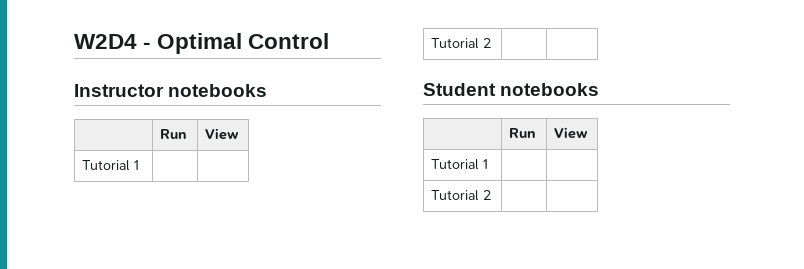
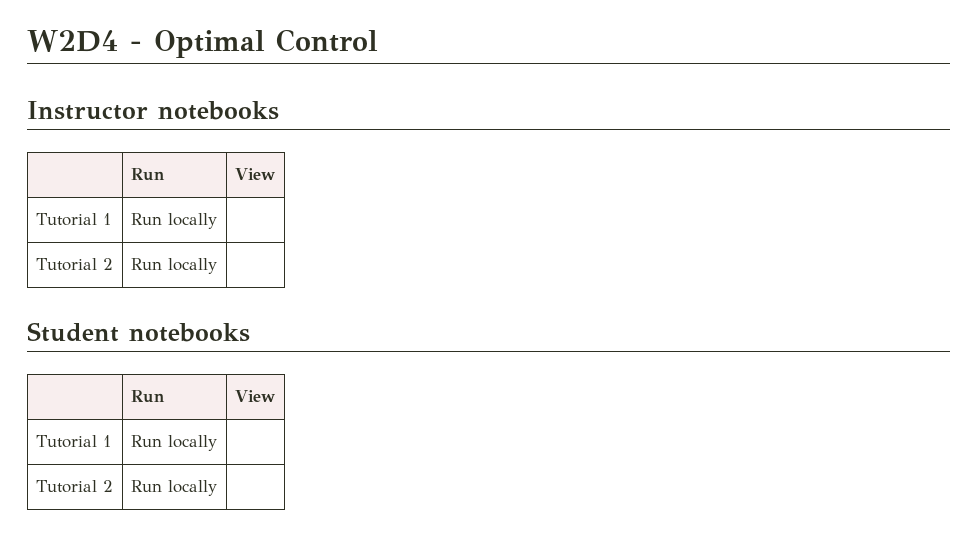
[431,38,492,49] | // Tutorial 2 | -> [130,213,217,229] [35,258,113,271] [130,258,217,274] Run locally | // Tutorial 2 | Run locally
[431,190,492,201] | // Tutorial 2 | -> [130,435,217,451] [35,480,113,493] [130,480,217,496] Run locally | // Tutorial 2 | Run locally

